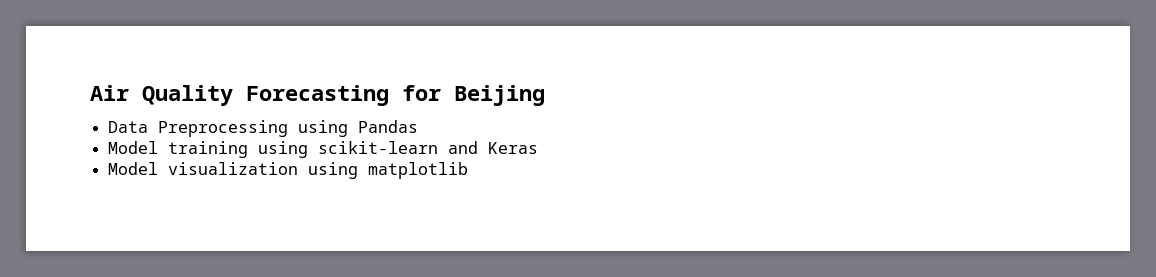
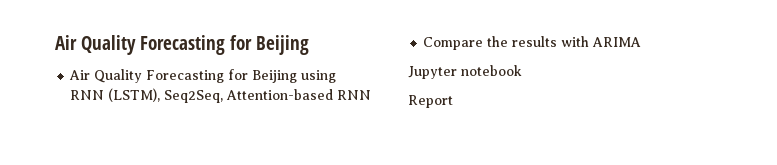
[108,120,419,137] [108,141,539,158] [108,162,469,179] Data Preprocessing using Pandas // Model training using scikit-learn and Keras // Model visualization using matplotlib -> [69,69,337,83] [70,88,372,103] [423,36,642,50] [408,65,522,79] [408,95,453,108] Air Quality Forecasting for Beijing using RNN (LSTM), Seq2Seq, Attention-based RNN // Compare the results with ARIMA // Jupyter notebook // Report

